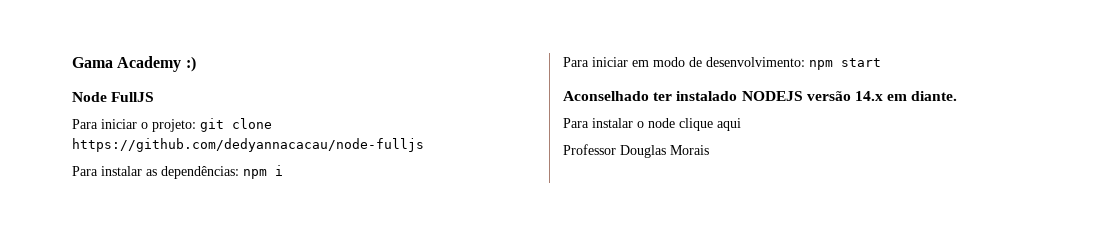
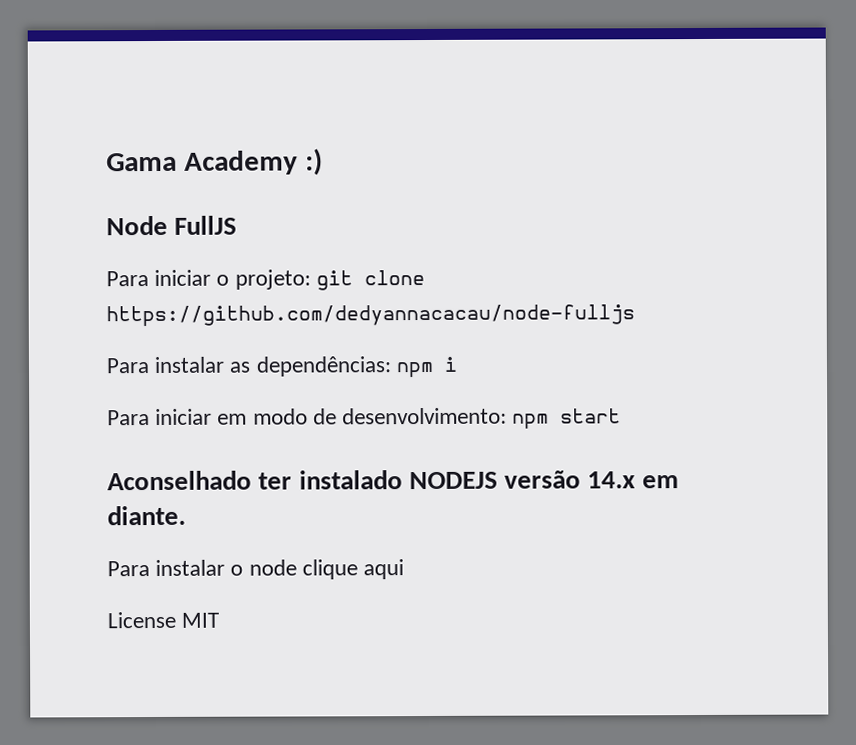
[563,144,709,158] Professor Douglas Morais -> [107,611,220,629] License MIT

